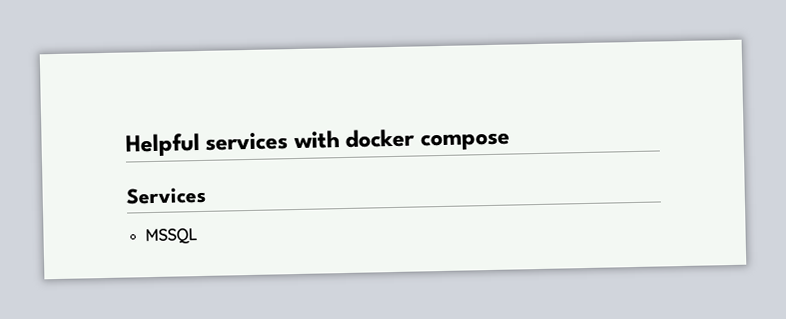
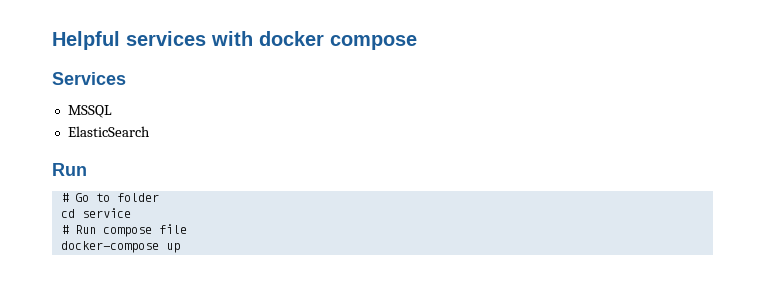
(198, 236) none -> [67,126,150,137] [52,163,87,176] [60,193,159,202] [60,208,131,218] [60,224,187,237] [60,241,180,253] // ElasticSearch // Run // # Go to folder // cd service // # Run compose file // docker-compose up

